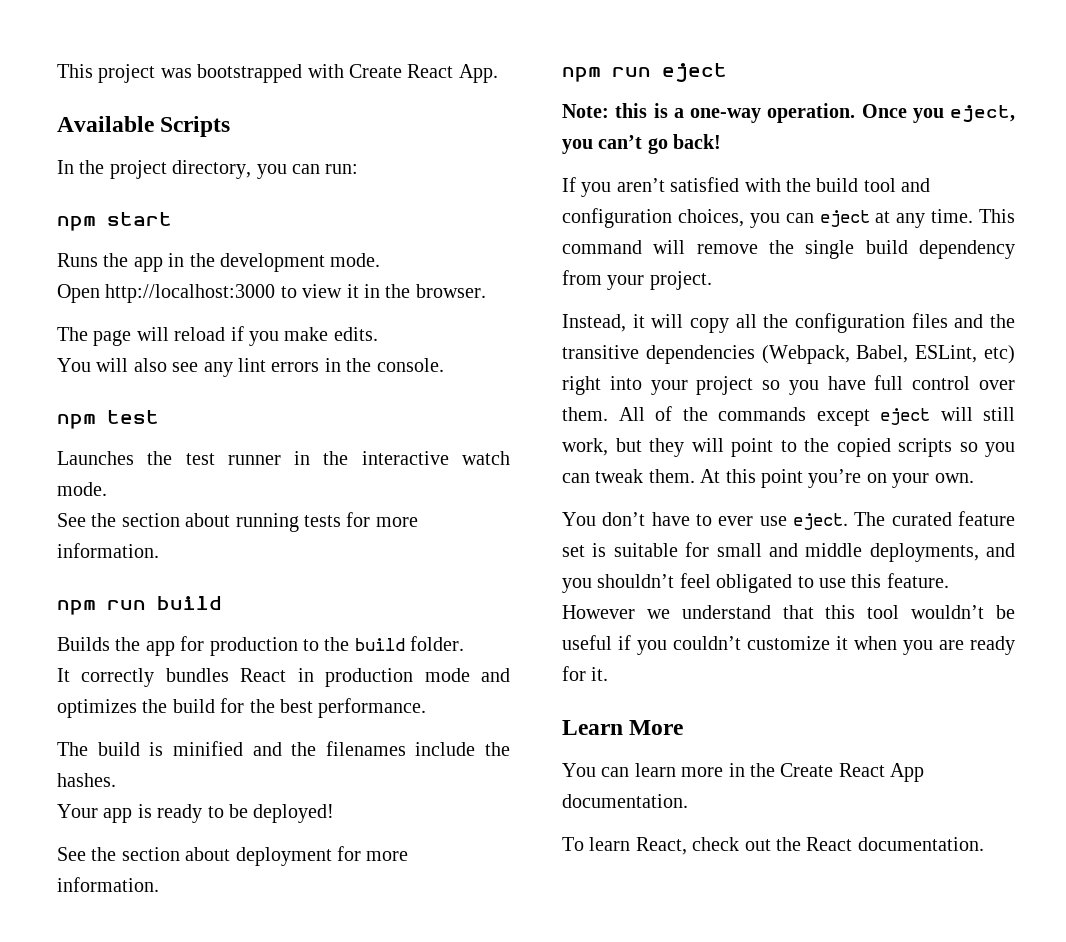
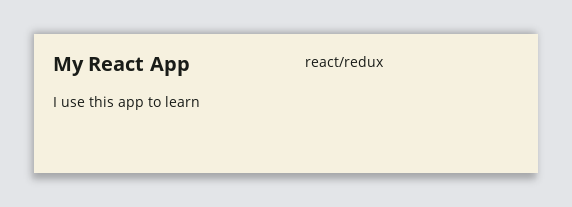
[57,64,498,83] [57,116,231,137] [57,160,359,179] [57,212,172,231] [57,253,381,272] [57,284,486,303] [57,326,378,346] [57,358,444,377] [57,410,159,429] [57,451,510,465] [57,482,107,496] [57,512,418,532] [57,543,159,558] [57,596,222,615] [57,636,465,656] [57,668,510,687] [57,698,427,718] [57,741,510,756] [57,773,116,787] [57,804,335,823] [57,846,409,866] [57,877,159,892] [562,63,727,82] [562,103,1015,123] [562,134,722,154] [562,177,931,197] [562,208,1015,228] [562,240,1015,259] [562,270,712,290] [562,313,1015,333] [562,345,1015,364] [562,375,1015,395] [562,406,1015,426] [562,438,1015,457] [562,469,974,488] [562,511,1015,530] [562,542,1015,562] [562,573,949,593] [562,605,1015,619] [562,635,1015,655] [562,666,609,681] [562,720,684,735] [562,763,925,782] [562,794,688,808] [562,837,984,855] This project was bootstrapped with Create React App. // Available Scripts // In the project directory, you can run: // npm start // Runs the app in the development mode. // Open http://localhost:3000 to view it in the browser. // The page will reload if you make edits. // You will also see any lint errors in the console. // npm test // Launches the test runner in the interactive watch mode. // See the section about running tests for more information. // npm run build // Builds the app for production to the build folder. // It correctly bundles React in production mode and optimizes the build for the best performance. // The build is minified and the filenames include the hashes. // Your app is ready to be deployed! // See the section about deployment for more information. // npm run eject // Note: this is a one-way operation. Once you eject, you can’t go back! // If you aren’t satisfied with the build tool and configuration choices, you can eject at any time. This command will remove the single build dependency from your project. // Instead, it will copy all the configuration files and the transitive dependencies (Webpack, Babel, ESLint, etc) right into your project so you have full control over them. All of the commands except eject will still work, but they will point to the copied scripts so you can tweak them. At this point you’re on your own. // You don’t have to ever use eject. The curated feature set is suitable for small and middle deployments, and you shouldn’t feel obligated to use this feature. However we understand that this tool wouldn’t be useful if you couldn’t customize it when you are ready for it. // Learn More // You can learn more in the Create React App documentation. // To learn React, check out the React documentation. -> [53,57,190,76] [53,96,200,110] [305,56,384,67] My React App // I use this app to learn react/redux

